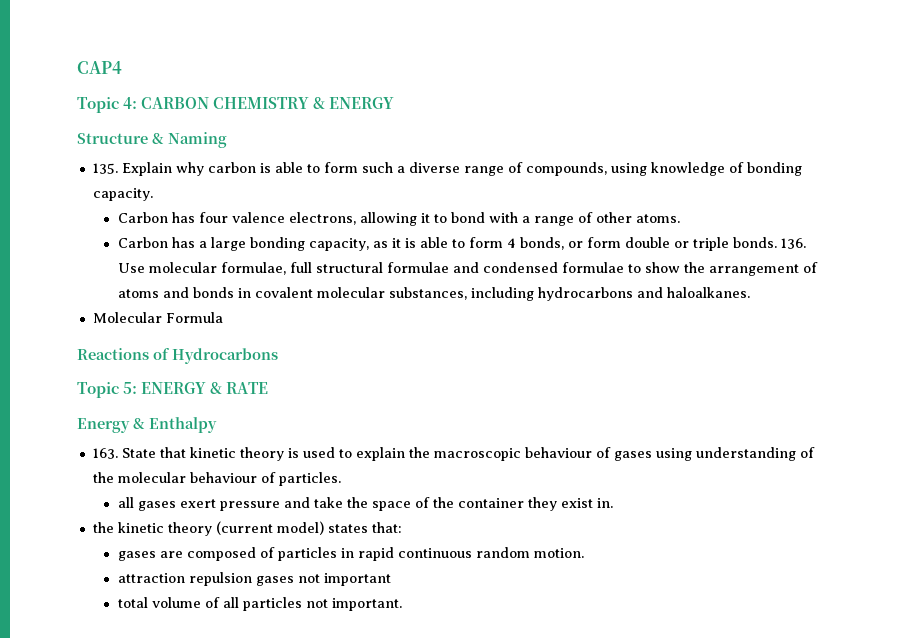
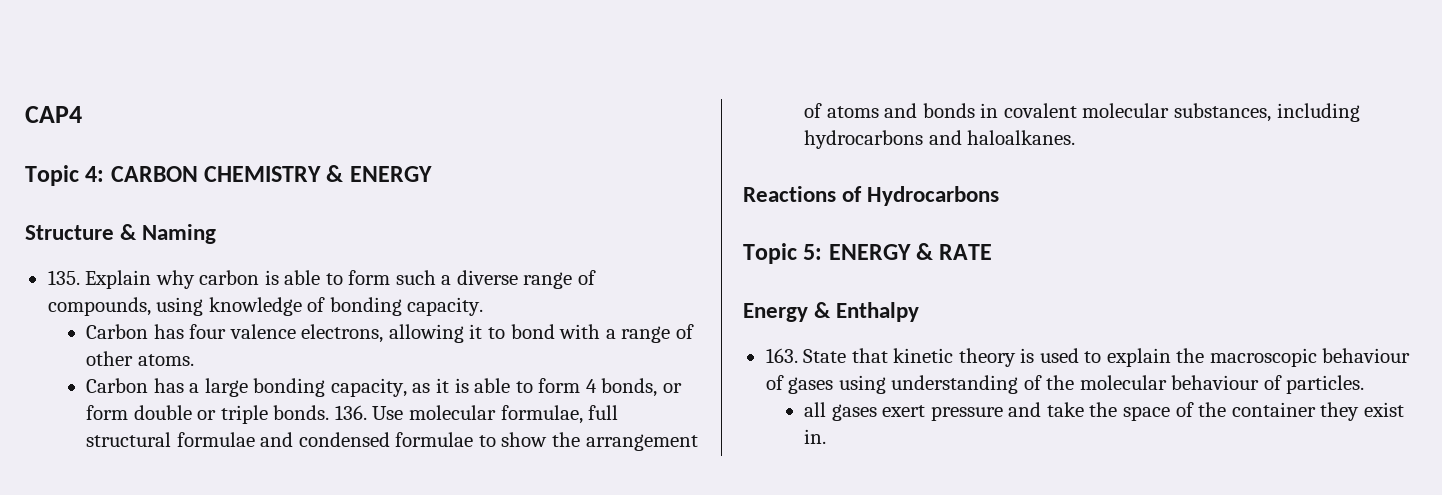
[92,312,223,323] // Molecular Formula -> (1076, 137) none
[92,521,402,536] [117,547,584,561] [117,572,391,586] [117,597,402,611] // the kinetic theory (current model) states that: // gases are composed of particles in rapid continuous random motion. // attraction repulsion gases not important // total volume of all particles not important. -> (827, 436) none

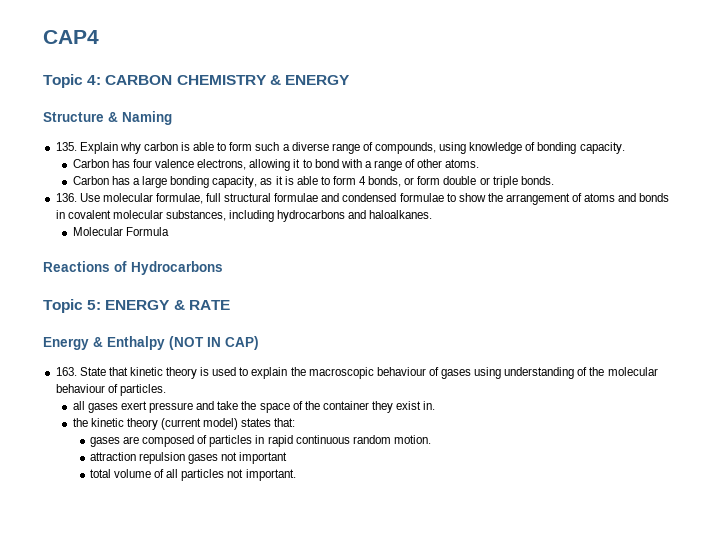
(330, 412) none -> (554, 180) //
(1076, 137) none -> [72,227,169,236] // Molecular Formula
(920, 312) none -> [169,336,259,350] (NOT IN CAP)
(827, 436) none -> [72,418,296,430] [89,435,431,447] [89,452,288,464] [89,469,296,481] // the kinetic theory (current model) states that: // gases are composed of particles in rapid continuous random motion. // attraction repulsion gases not important // total volume of all particles not important.

